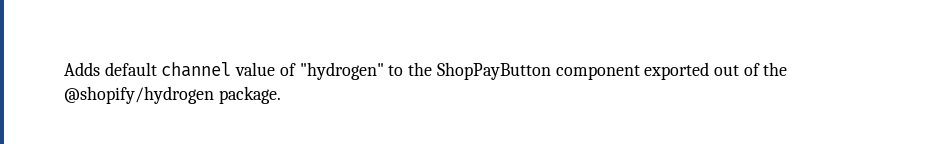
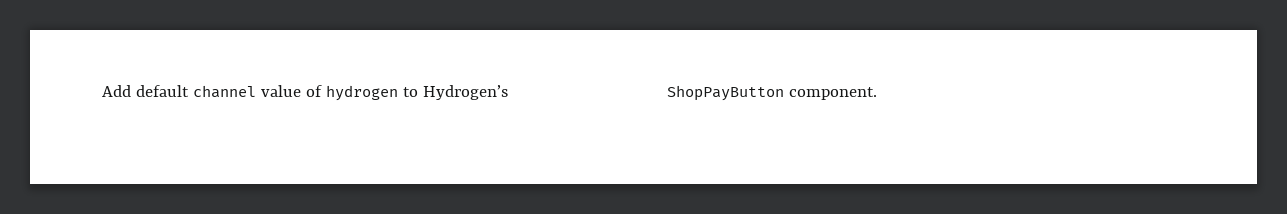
[64,62,100,76] Adds -> [102,85,131,97] Add
[299,62,788,80] [64,86,281,104] "hydrogen" to the ShopPayButton component exported out of the @shopify/hydrogen package. -> [325,85,877,101] hydrogen to Hydrogen’s ShopPayButton component.

